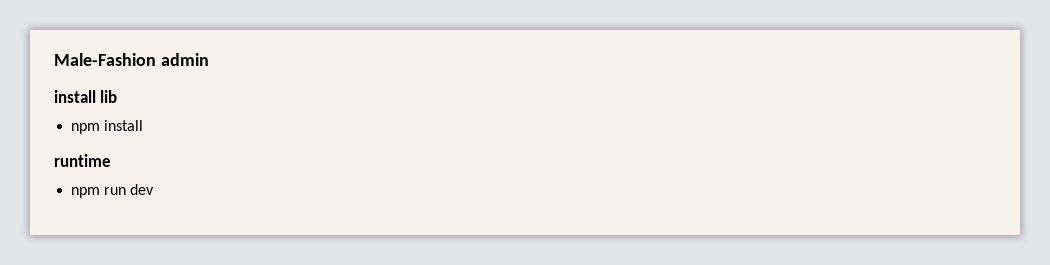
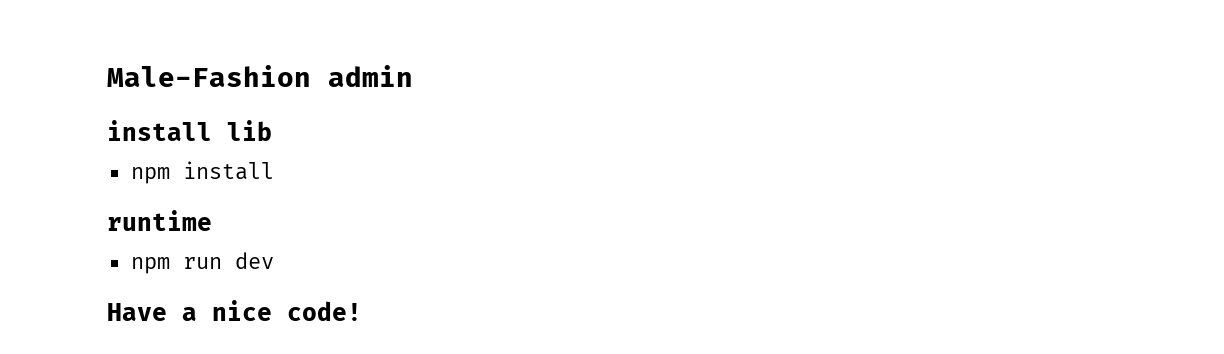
(155, 189) none -> [107,300,362,321] // Have a nice code!

